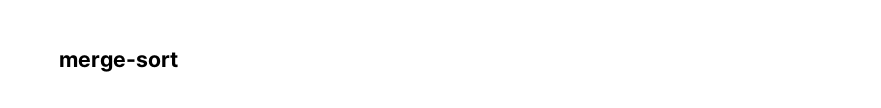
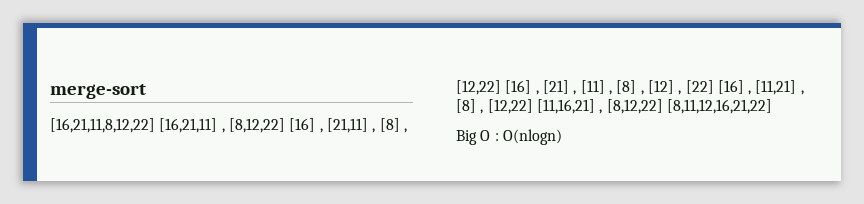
(178, 62) none -> [50,118,407,133] [456,80,804,95] [456,99,772,114] [456,129,562,145] // [16,21,11,8,12,22] [16,21,11] , [8,12,22] [16] , [21,11] , [8] , [12,22] [16] , [21] , [11] , [8] , [12] , [22] [16] , [11,21] , [8] , [12,22] [11,16,21] , [8,12,22] [8,11,12,16,21,22] // Big O : O(nlogn)

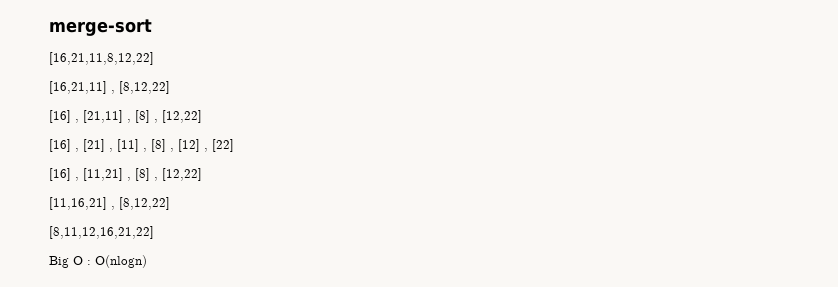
(155, 125) none -> (154, 58) //
(285, 125) none -> (170, 87) //
(501, 87) none -> (202, 116) //
(714, 87) none -> (234, 145) //
(533, 106) none -> (202, 174) //
(663, 106) none -> (170, 203) //

